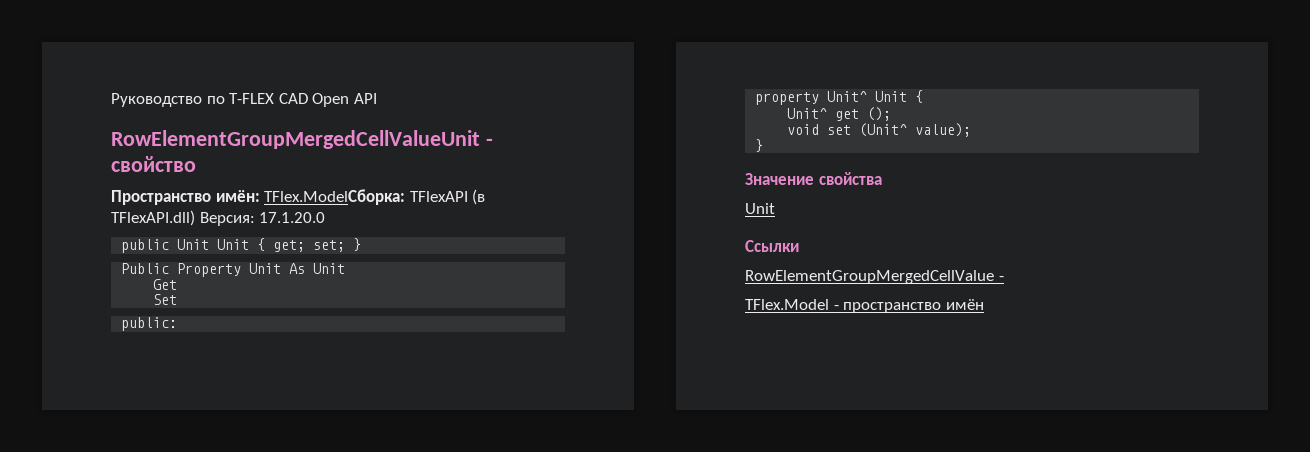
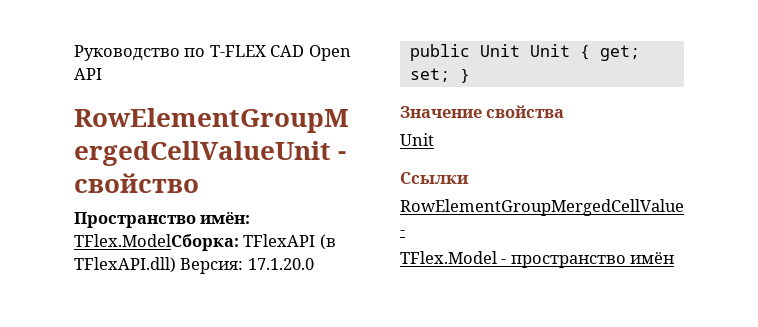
[121,263,346,277] [153,279,178,290] [153,294,178,305] [121,317,178,331] [755,90,924,105] [787,107,892,121] [787,123,972,137] [755,139,764,152] // Public Property Unit As Unit // Get // Set // public: // property Unit^ Unit { // Unit^ get (); // void set (Unit^ value); // } -> (470, 75) none

